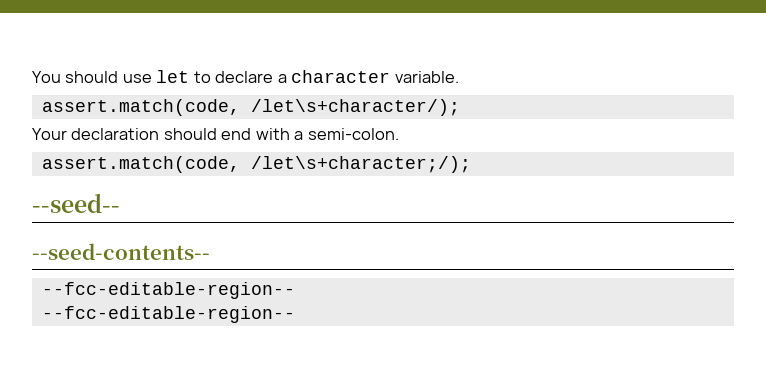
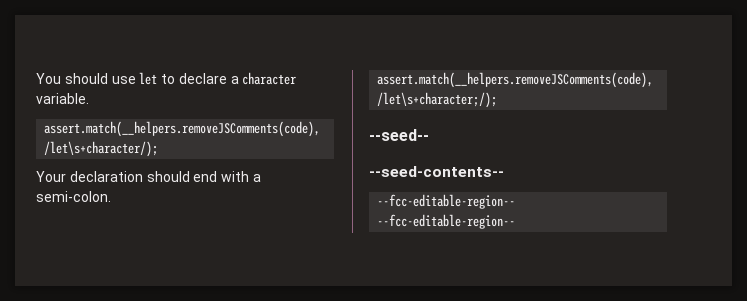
[41,99,240,116] assert.match(code, -> [44,121,321,137] assert.match(__helpers.removeJSComments(code),
[41,156,240,173] assert.match(code, -> [377,72,654,88] assert.match(__helpers.removeJSComments(code),

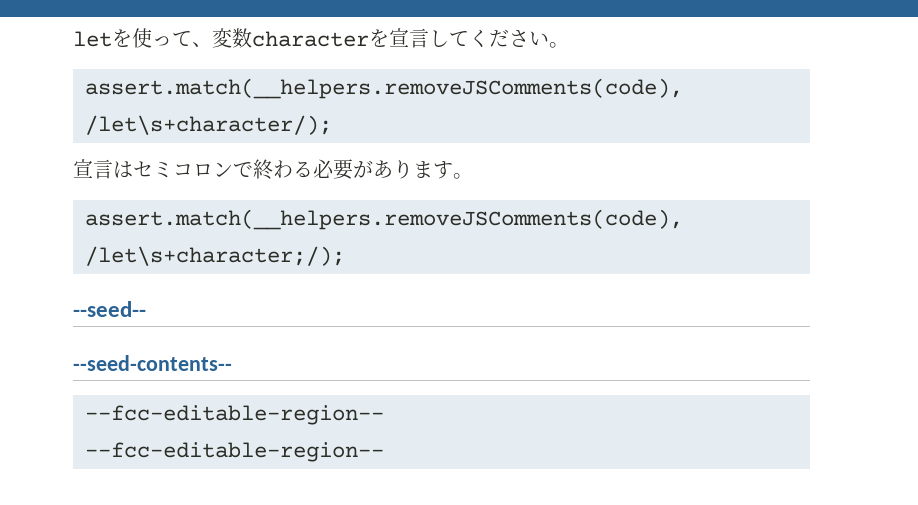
[36,72,297,85] [36,93,89,104] [44,121,321,137] [44,141,159,157] [36,171,261,182] [36,191,111,202] You should use let to declare a character variable. // assert.match(__helpers.removeJSComments(code), /let\s+character/); // Your declaration should end with a semi-colon. -> [73,28,569,48] [85,78,683,99] [85,115,332,135] [73,159,473,180] letを使って、変数characterを宣言してください。 // assert.match(__helpers.removeJSComments(code), /let\s+character/); // 宣言はセミコロンで終わる必要があります。

